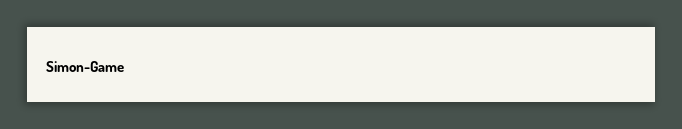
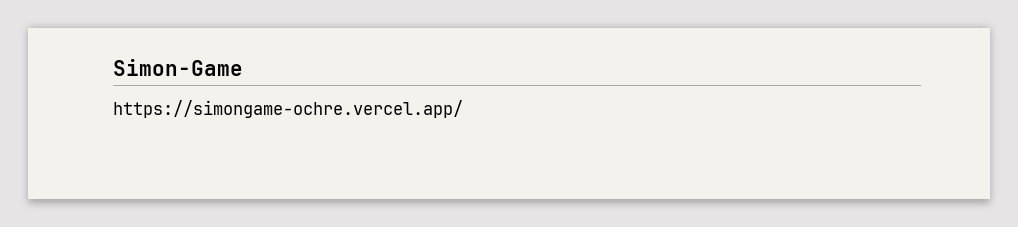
(124, 66) none -> [113,100,463,118] // https://simongame-ochre.vercel.app/

